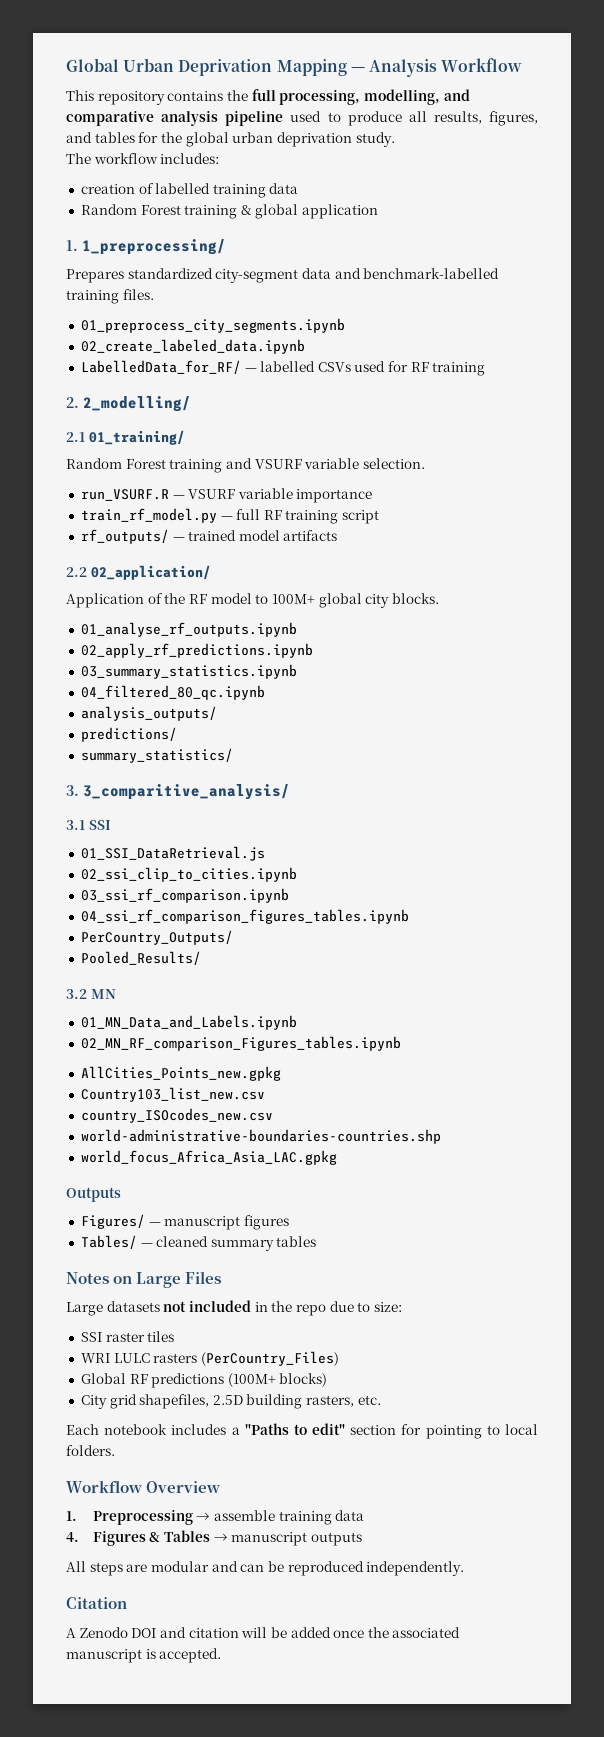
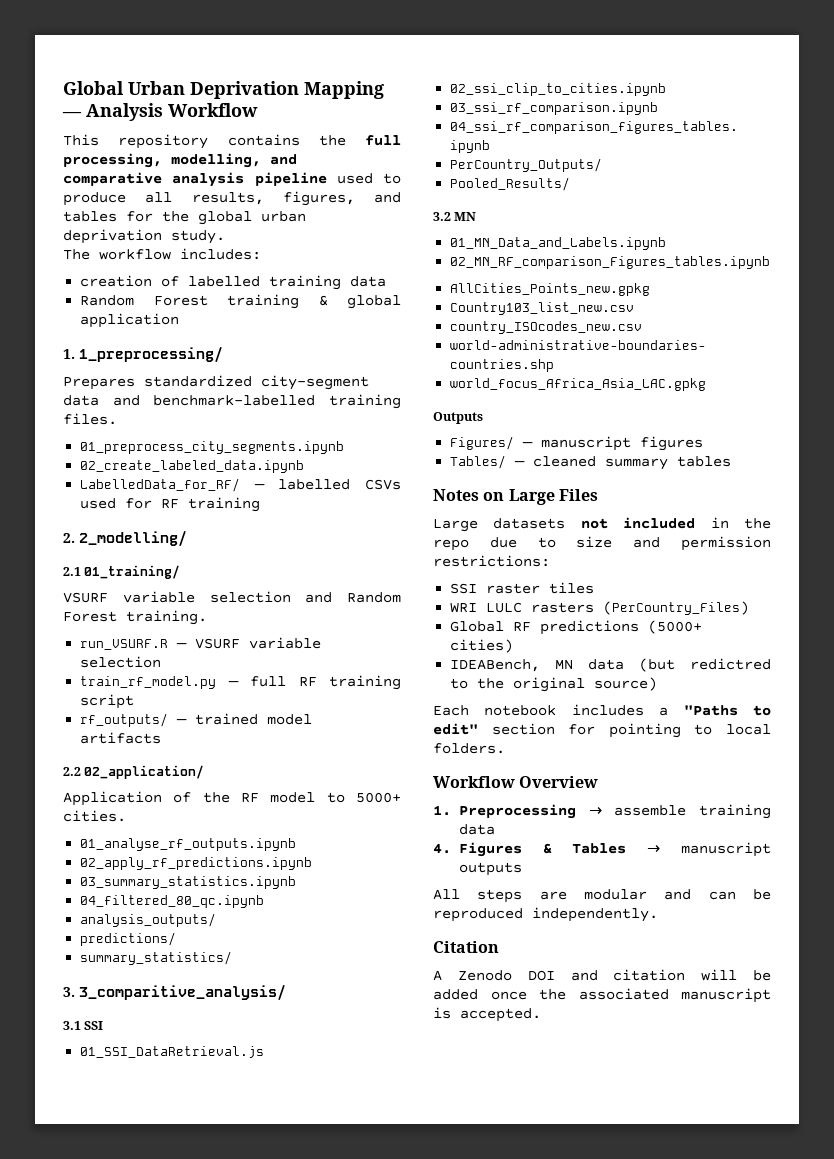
[66,458,425,473] Random Forest training and VSURF variable selection. -> [63,591,401,603] [63,610,207,625] VSURF variable selection and Random Forest training.
[296,489,373,503] importance -> [80,656,162,668] selection
[271,593,439,608] 100M+ global city blocks. -> [356,792,401,803] [63,810,126,822] 5000+ cities.
[373,1302,402,1312] size: -> [576,536,771,551] [433,555,550,567] size and permission restrictions:
[227,1373,328,1387] [80,1394,381,1409] (100M+ blocks) // City grid shapefiles, 2.5D building rasters, etc. -> [648,620,703,634] [450,639,514,653] [450,658,771,672] [450,677,658,692] (5000+ cities) // IDEABench, MN data (but redictred to the original source)

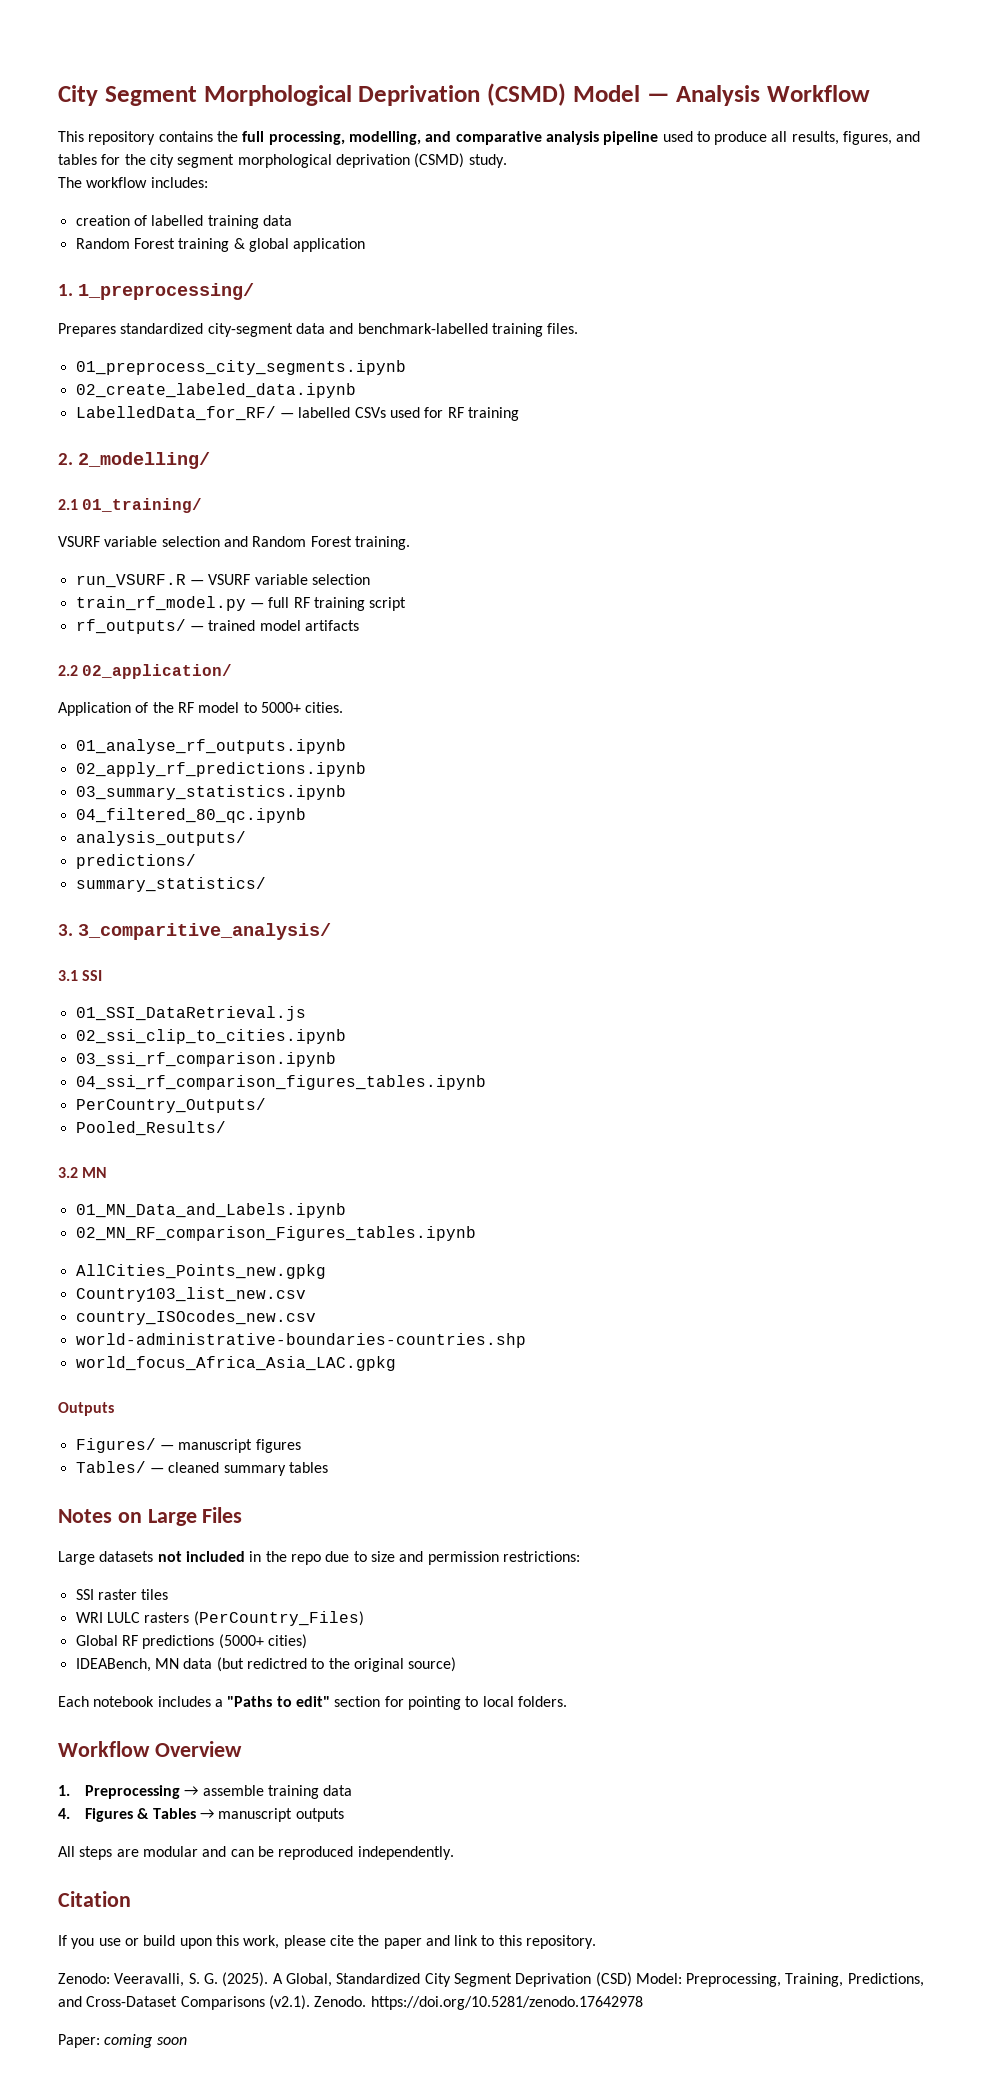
[63,81,384,99] Global Urban Deprivation Mapping -> [58,83,640,106] City Segment Morphological Deprivation (CSMD) Model
[198,211,306,225] [63,229,162,244] global urban deprivation -> [149,153,465,168] city segment morphological deprivation (CSMD)
[433,969,771,981] [433,988,771,1003] [433,1007,541,1022] A Zenodo DOI and citation will be added once the associated manuscript is accepted. -> [58,1935,597,1949] [58,1972,924,1987] [58,1995,643,2010] [58,2034,187,2048] If you use or build upon this work, please cite the paper and link to this repository. // Zenodo: Veeravalli, S. G. (2025). A Global, Standardized City Segment Deprivation (CSD) Model: Preprocessing, Training, Predictions, and Cross-Dataset Comparisons (v2.1). Zenodo. https://doi.org/10.5281/zenodo.17642978 // Paper: coming soon

